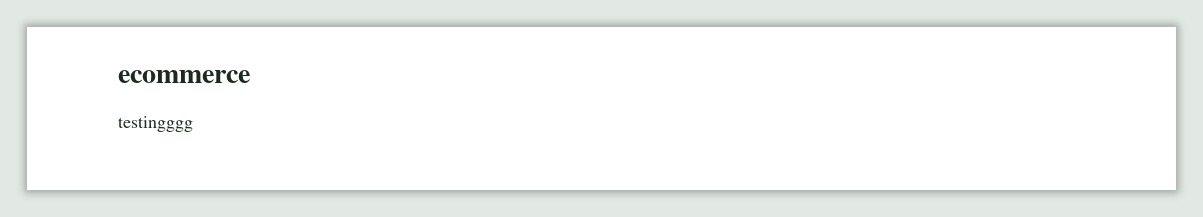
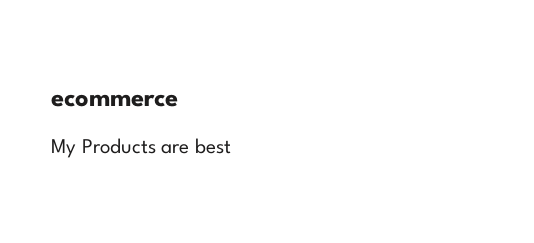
[118,116,193,132] testingggg -> [51,138,232,158] My Products are best

